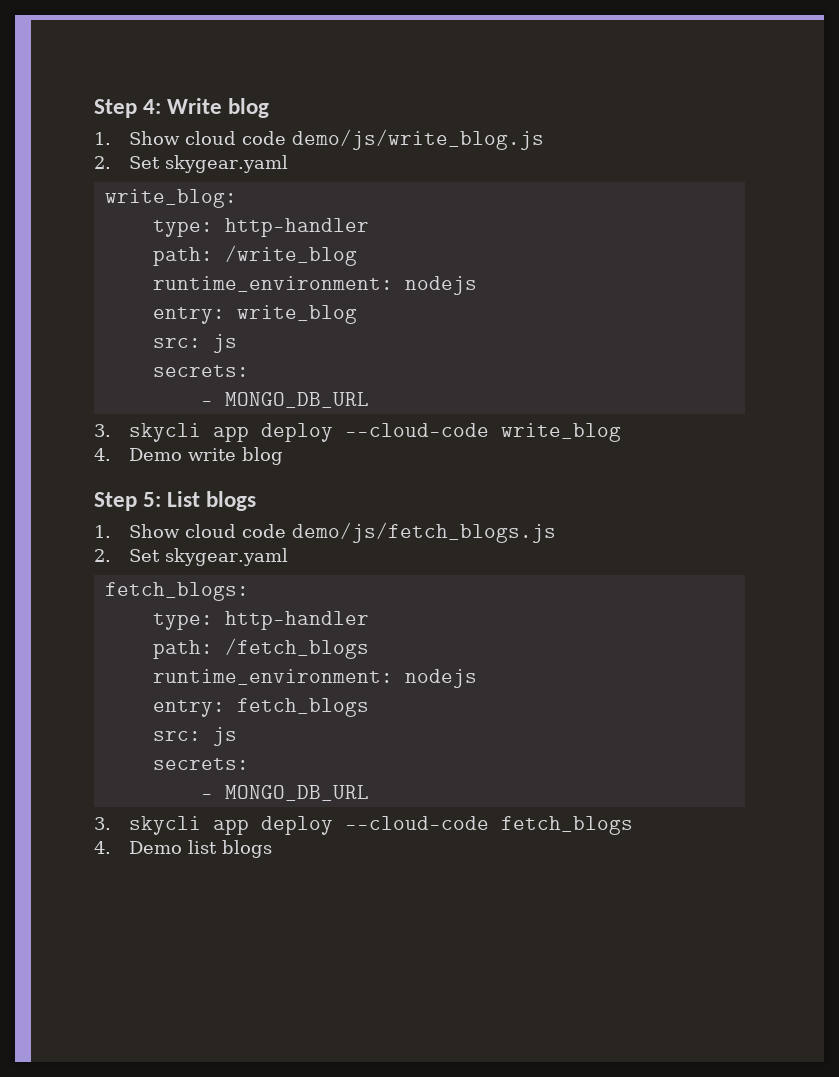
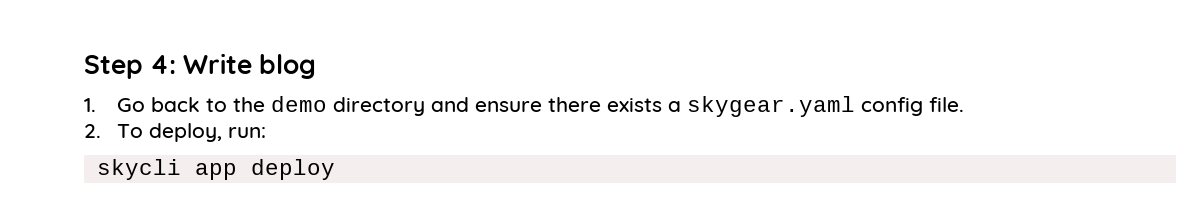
[129,129,545,150] [94,155,289,173] [104,189,237,208] [152,218,369,237] [152,245,357,266] [152,276,477,295] [152,305,357,324] [152,334,237,353] [152,365,249,377] [200,392,369,408] [94,423,622,442] [94,447,284,465] [94,491,257,511] [94,522,557,543] [94,548,289,566] [104,582,249,601] [152,611,369,630] [152,638,369,659] [152,669,477,688] [152,698,369,717] [152,727,237,746] [152,758,249,770] [200,785,369,801] [94,816,634,835] [94,840,273,858] Show cloud code demo/js/write_blog.js // 2. Set skygear.yaml // write_blog: // type: http-handler // path: /write_blog // runtime_environment: nodejs // entry: write_blog // src: js // secrets: // - MONGO_DB_URL // 3. skycli app deploy --cloud-code write_blog // 4. Demo write blog // Step 5: List blogs // 1. Show cloud code demo/js/fetch_blogs.js // 2. Set skygear.yaml // fetch_blogs: // type: http-handler // path: /fetch_blogs // runtime_environment: nodejs // entry: fetch_blogs // src: js // secrets: // - MONGO_DB_URL // 3. skycli app deploy --cloud-code fetch_blogs // 4. Demo list blogs -> [117,96,965,117] [84,123,267,142] [96,159,335,180] Go back to the demo directory and ensure there exists a skygear.yaml config file. // 2. To deploy, run: // skycli app deploy

